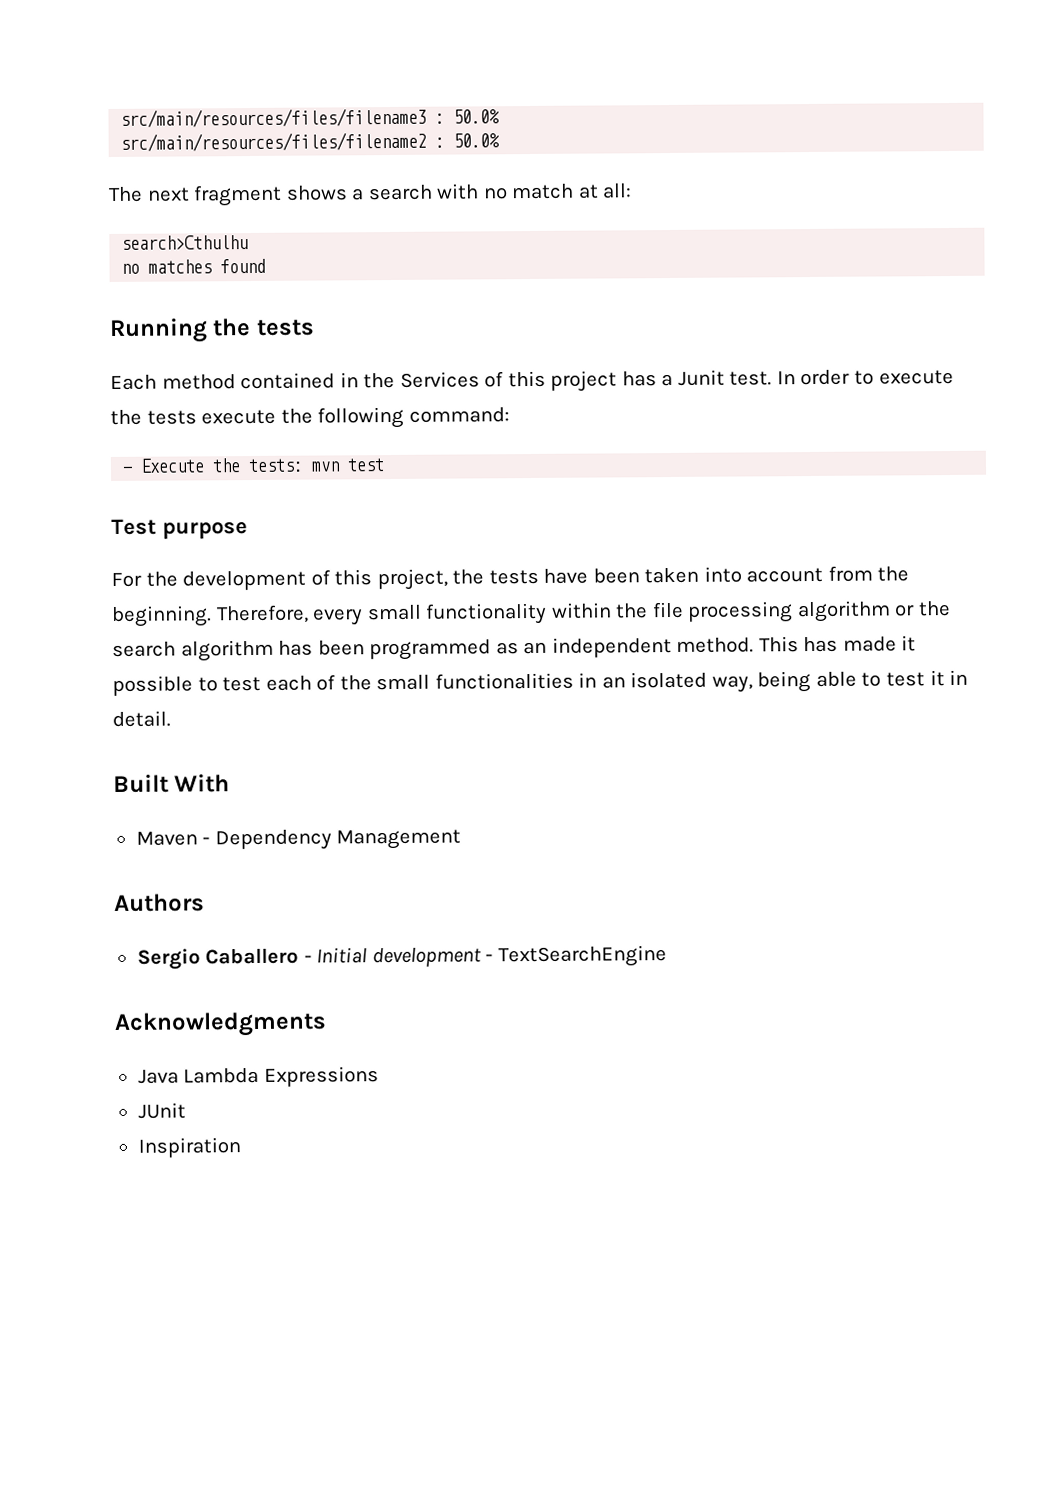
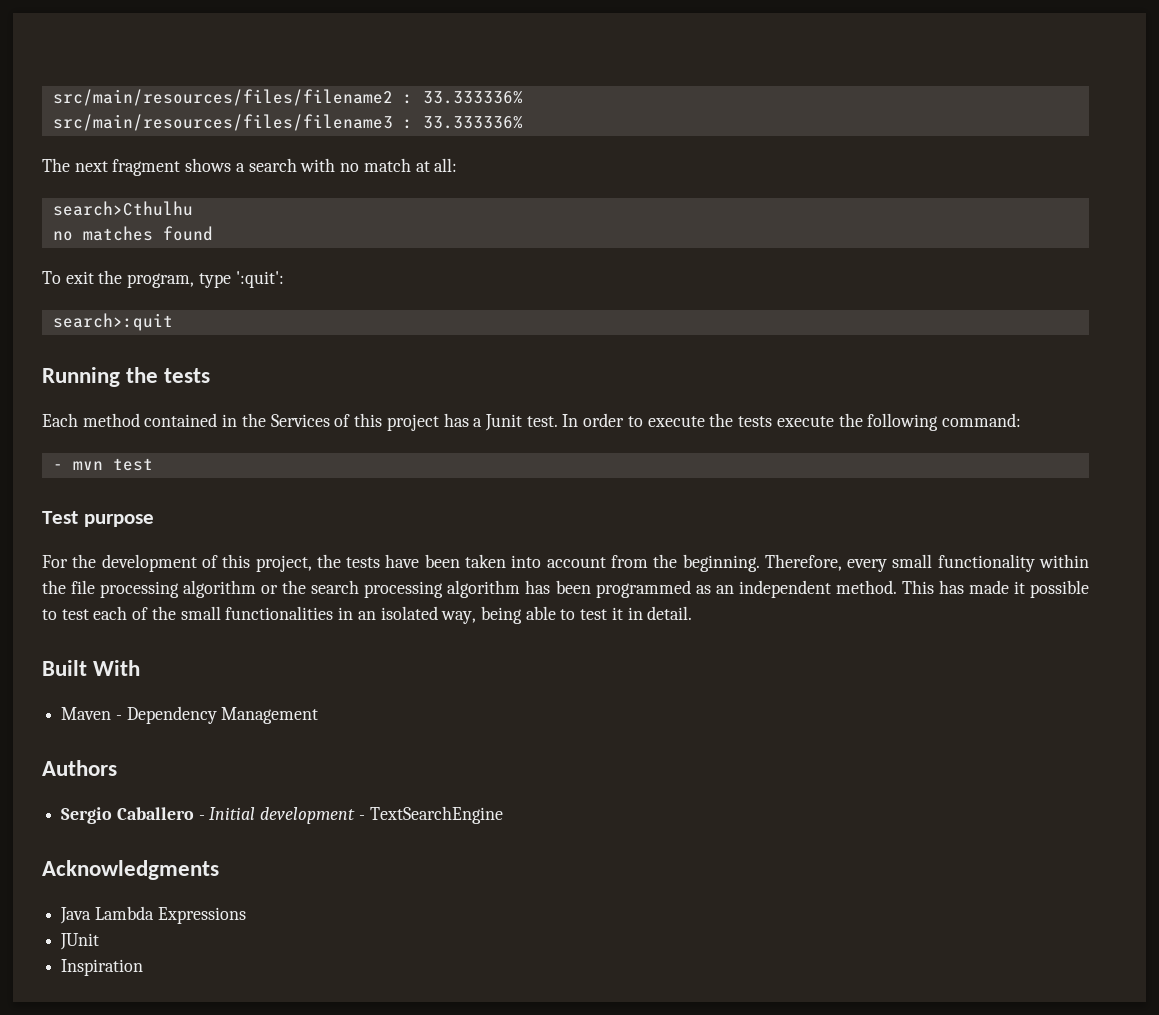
[120,107,501,128] [120,131,501,152] src/main/resources/files/filename3 : 50.0% // src/main/resources/files/filename2 : 50.0% -> [52,89,523,106] [52,114,523,131] src/main/resources/files/filename2 : 33.333336% // src/main/resources/files/filename3 : 33.333336%
(267, 266) none -> [42,270,284,288] [52,313,173,331] // To exit the program, type ':quit': // search>:quit
[140,458,305,473] Execute the tests: -> (63, 467) none
(176, 649) none -> [364,581,444,598] processing

